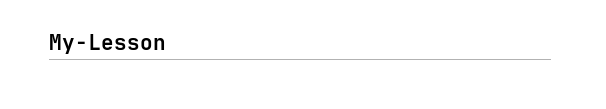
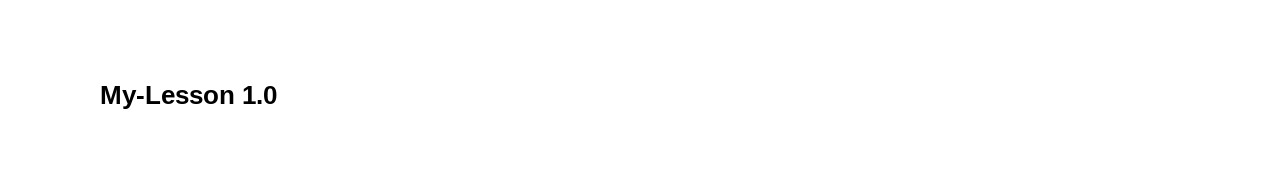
(166, 44) none -> [242,86,278,104] 1.0

